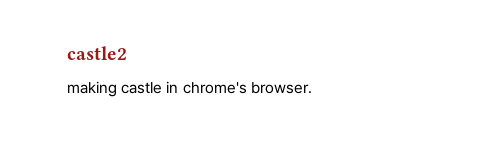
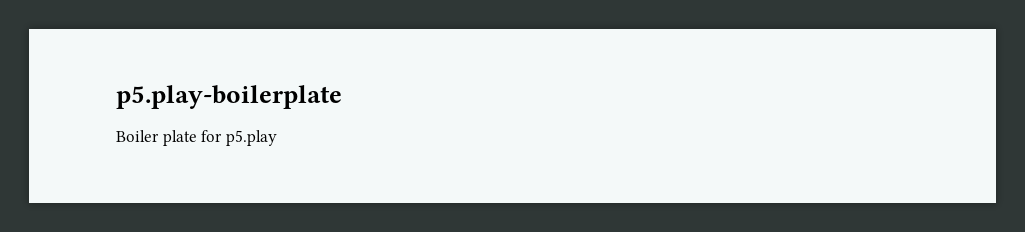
[67,46,127,60] [67,81,312,97] castle2 // making castle in chrome's browser. -> [116,85,342,109] [116,130,277,146] p5.play-boilerplate // Boiler plate for p5.play

